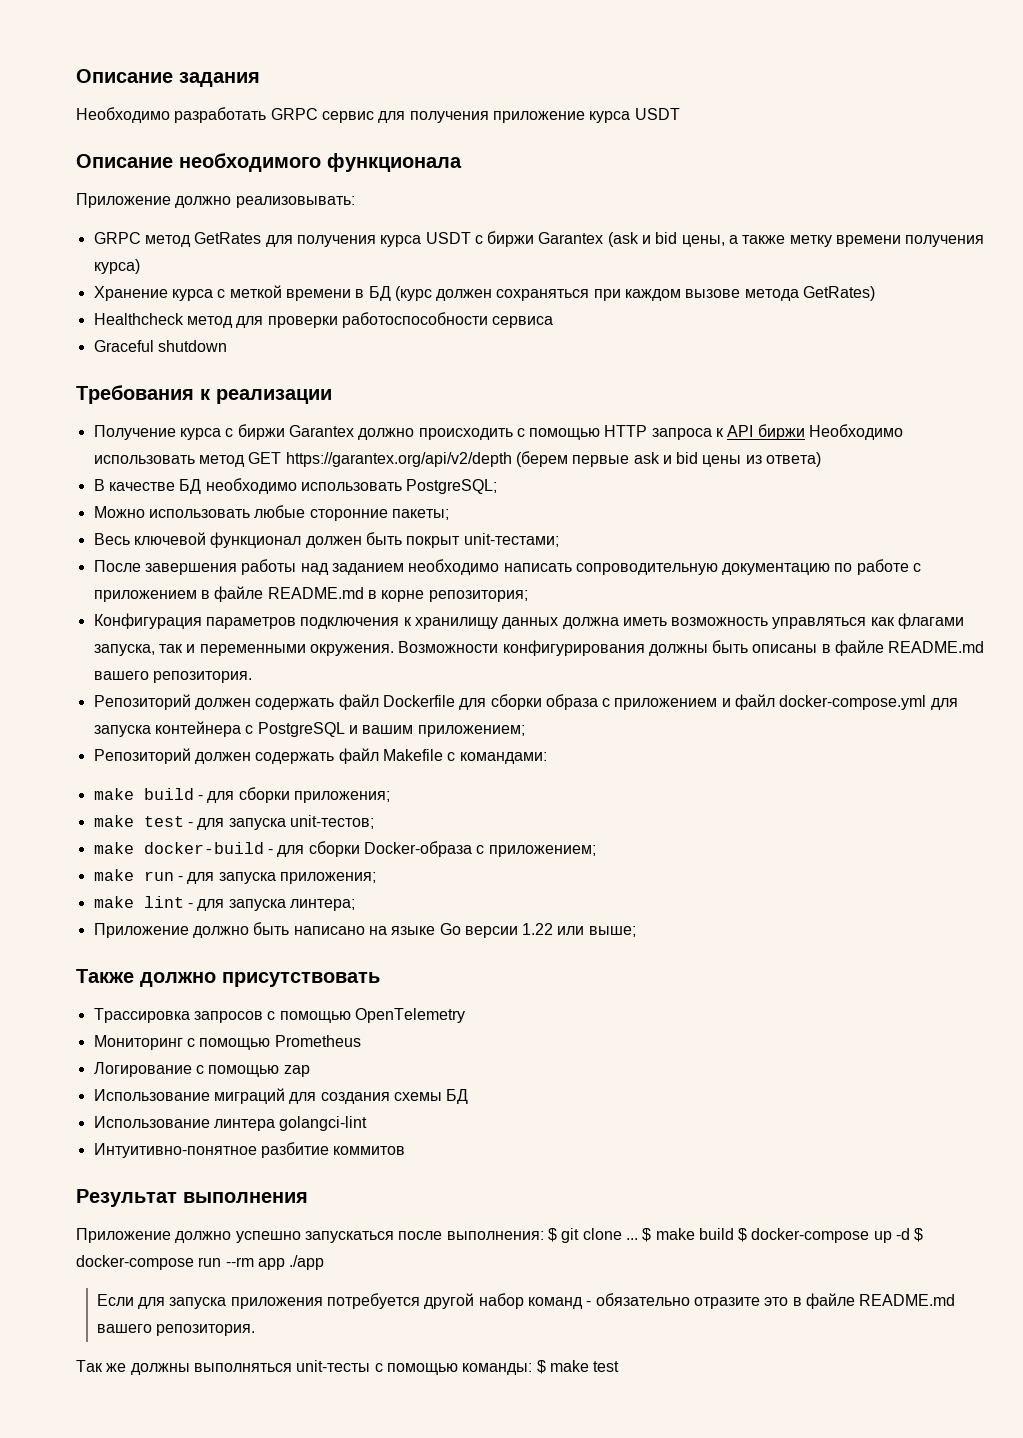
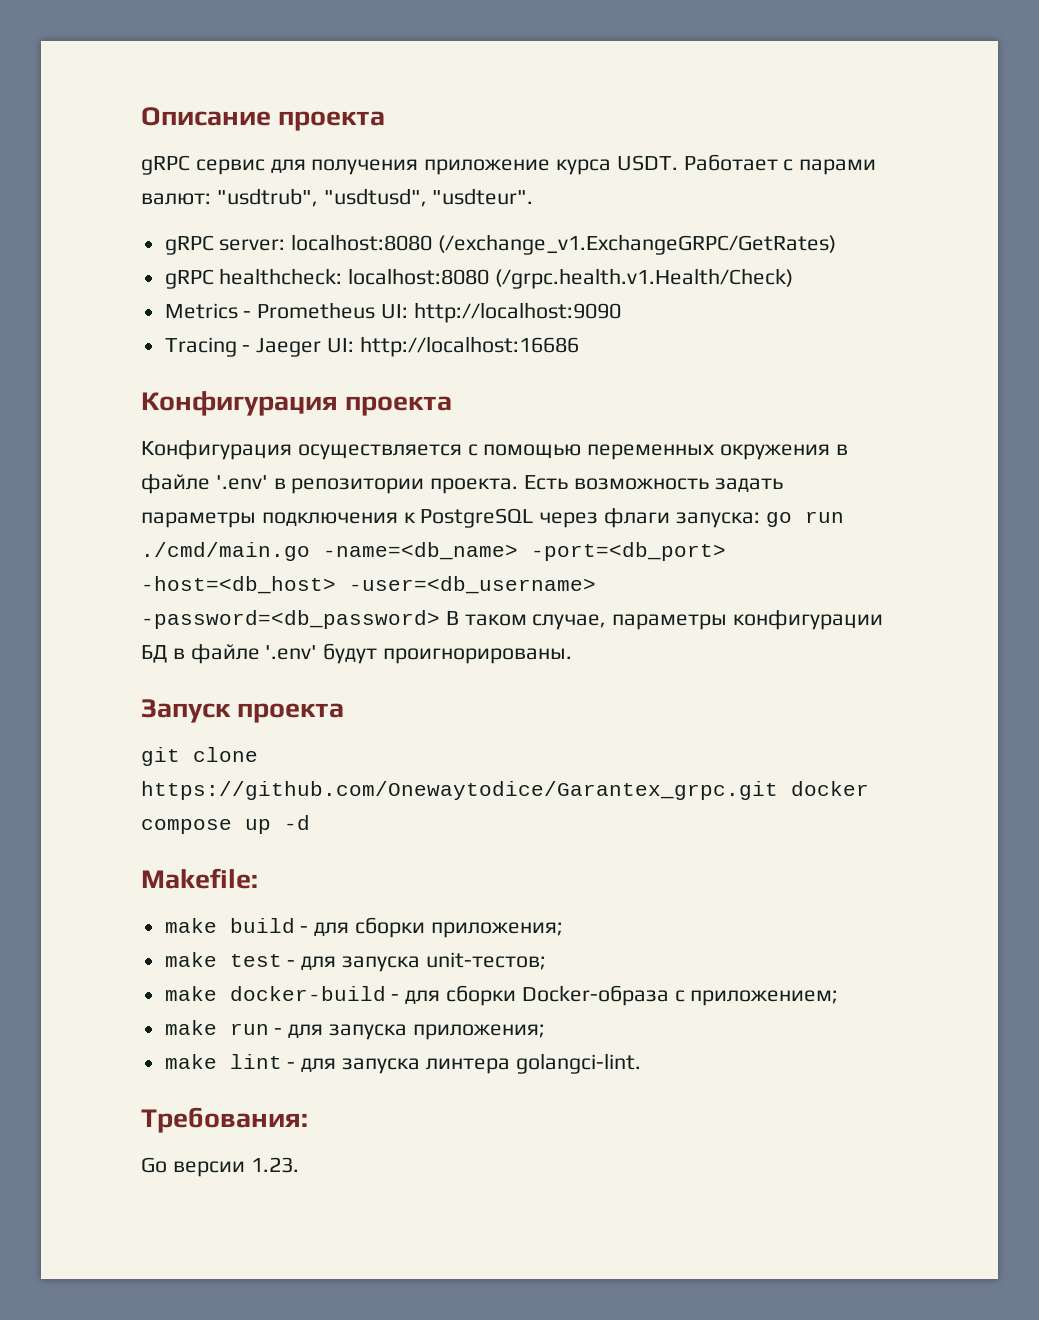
[76,69,260,87] [76,107,318,123] Описание задания // Необходимо разработать GRPC -> [141,107,386,131] [141,155,190,175] Описание проекта // gRPC
[634,108,680,120] [76,153,462,172] [76,193,355,208] [93,231,985,247] [93,259,140,274] [93,285,876,301] [93,312,554,328] [93,340,227,352] [76,385,332,404] [93,424,904,440] [93,451,822,467] [93,478,498,494] [93,505,449,521] [93,532,559,548] [93,559,922,575] [93,586,528,602] [93,613,965,629] [93,640,985,656] [93,671,252,683] [93,694,958,710] [93,721,525,737] [93,748,547,764] USDT // Описание необходимого функционала // Приложение должно реализовывать: // GRPC метод GetRates для получения курса USDT с биржи Garantex (ask и bid цены, а также метку времени получения курса) // Хранение курса с меткой времени в БД (курс должен сохраняться при каждом вызове метода GetRates) // Healthcheck метод для проверки работоспособности сервиса // Graceful shutdown // Требования к реализации // Получение курса с биржи Garantex должно происходить с помощью HTTP запроса к API биржи Необходимо использовать метод GET https://garantex.org/api/v2/depth (берем первые ask и bid цены из ответа) // В качестве БД необходимо использовать PostgreSQL; // Можно использовать любые сторонние пакеты; // Весь ключевой функционал должен быть покрыт unit-тестами; // После завершения работы над заданием необходимо написать сопроводительную документацию по работе с приложением в файле README.md в корне репозитория; // Конфигурация параметров подключения к хранилищу данных должна иметь возможность управляться как флагами запуска, так и переменными окружения. Возможности конфигурирования должны быть описаны в файле README.md вашего репозитория. // Репозиторий должен содержать файл Dockerfile для сборки образа с приложением и файл docker-compose.yml для запуска контейнера с PostgreSQL и вашим приложением; // Репозиторий должен содержать файл Makefile с командами: -> [616,154,877,175] [141,188,534,207] [164,234,837,255] [164,268,794,289] [164,302,621,323] [164,336,579,357] [141,391,453,416] [141,440,848,460] [141,474,783,494] [141,508,844,528] [141,542,726,561] [141,576,596,594] [141,610,884,630] [141,643,573,664] [141,699,345,723] [141,747,258,766] [141,781,869,800] [141,815,310,834] [141,868,258,889] USDT. Работает с парами валют: "usdtrub", "usdtusd", "usdteur". // gRPC server: localhost:8080 (/exchange_v1.ExchangeGRPC/GetRates) // gRPC healthcheck: localhost:8080 (/grpc.health.v1.Health/Check) // Metrics - Prometheus UI: http://localhost:9090 // Tracing - Jaeger UI: http://localhost:16686 // Конфигурация проекта // Конфигурация осуществляется с помощью переменных окружения в файле '.env' в репозитории проекта. Есть возможность задать параметры подключения к PostgreSQL через флаги запуска: go run ./cmd/main.go -name=<db_name> -port=<db_port> -host=<db_host> -user=<db_username> -password=<db_password> В таком случае, параметры конфигурации БД в файле '.env' будут проигнорированы. // Запуск проекта // git clone https://github.com/Onewaytodice/Garantex_grpc.git docker compose up -d // Makefile:
[289,899,355,911] [93,922,636,938] [76,969,380,987] [93,1008,465,1023] [93,1035,361,1050] [93,1062,310,1077] [93,1088,469,1104] [93,1116,368,1131] [93,1142,406,1158] [76,1189,308,1207] [76,1228,924,1243] [76,1255,325,1270] [96,1293,956,1309] [96,1324,256,1336] [76,1360,620,1375] линтера; // Приложение должно быть написано на языке Go версии 1.22 или выше; // Также должно присутствовать // Трассировка запросов с помощью OpenTelemetry // Мониторинг с помощью Prometheus // Логирование с помощью zap // Использование миграций для создания схемы БД // Использование линтера golangci-lint // Интуитивно-понятное разбитие коммитов // Результат выполнения // Приложение должно успешно запускаться после выполнения: $ git clone ... $ make build $ docker-compose up -d $ docker-compose run --rm app ./app // Если для запуска приложения потребуется другой набор команд - обязательно отразите это в файле README.md вашего репозитория. // Так же должны выполняться unit-тесты с помощью команды: $ make test -> [425,1053,641,1074] [141,1107,308,1133] [141,1157,299,1177] линтера golangci-lint. // Требования: // Go версии 1.23.

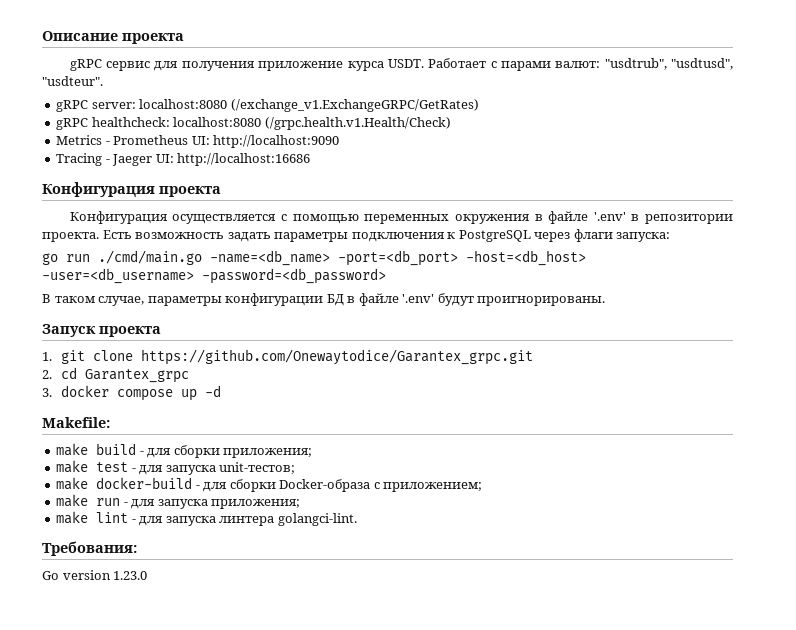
(760, 520) none -> (671, 237) //
(440, 619) none -> (386, 276) //
(345, 713) none -> [42,352,52,361] 1.
(778, 790) none -> [42,367,189,383] [42,388,52,397] // 2. cd Garantex_grpc // 3.
[172,1157,299,1177] версии 1.23. -> [62,570,148,580] version 1.23.0

